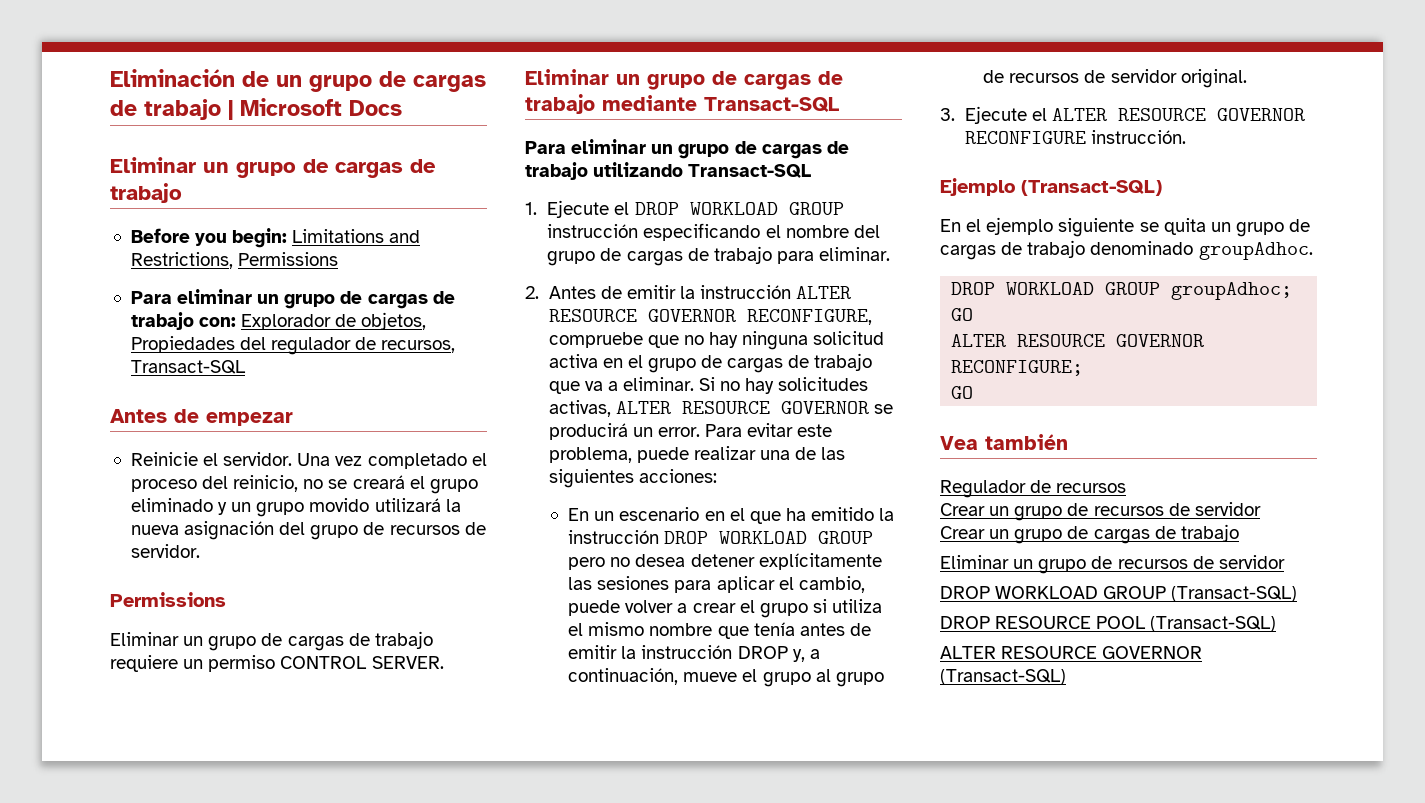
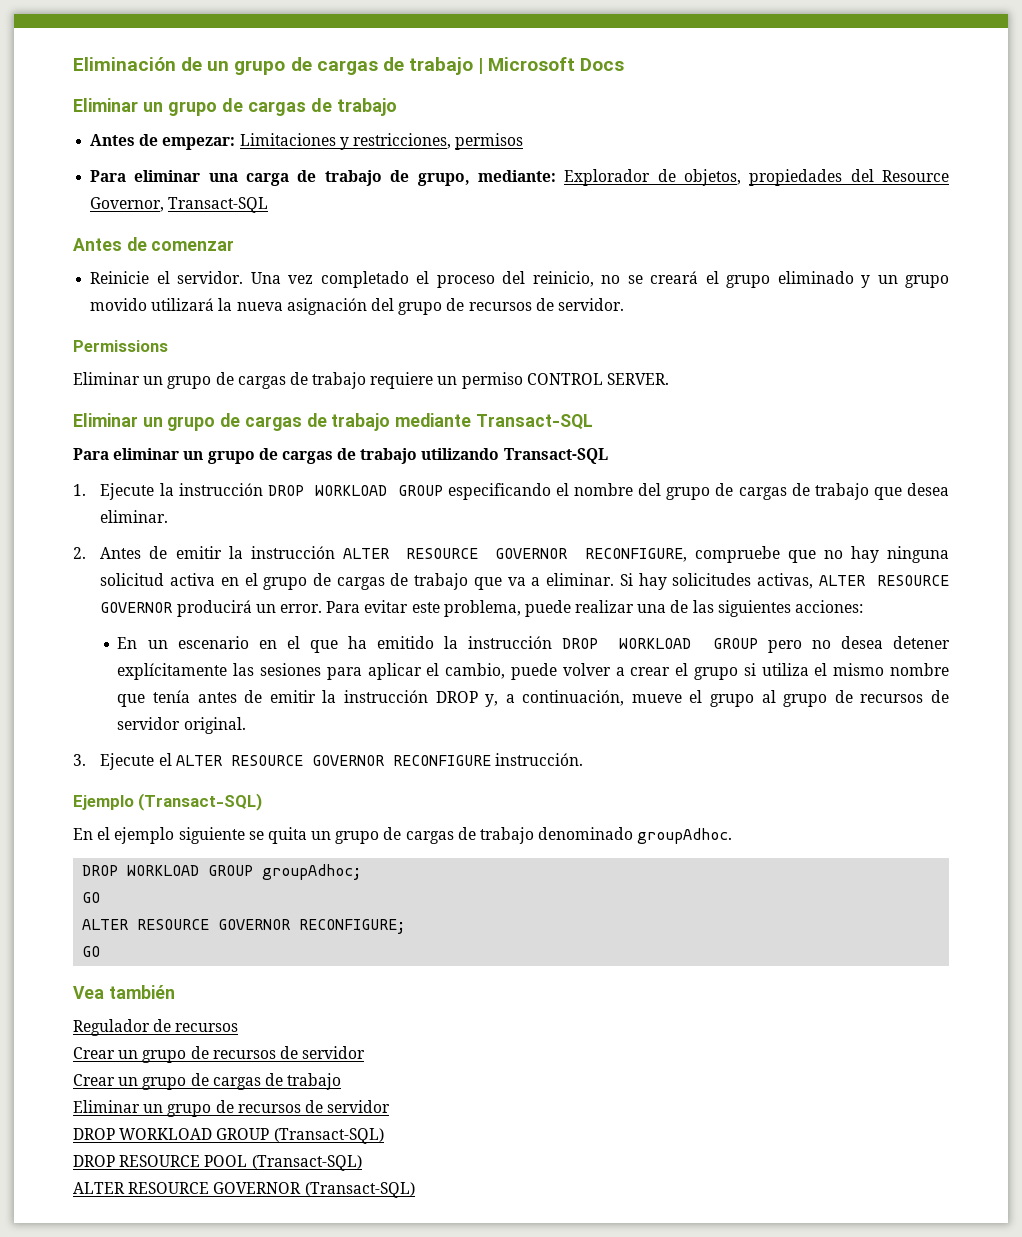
[130,228,421,248] [130,252,339,269] [130,289,455,309] [130,312,427,330] [130,336,456,355] Before you begin: Limitations and Restrictions, Permissions // Para eliminar un grupo de cargas de trabajo con: Explorador de objetos, Propiedades del regulador de recursos, -> [90,133,524,150] [90,169,949,186] [90,197,165,212] Antes de empezar: Limitaciones y restricciones, permisos // Para eliminar una carga de trabajo de grupo, mediante: Explorador de objetos, propiedades del Resource Governor,
[206,412,293,426] empezar -> [151,240,235,251] comenzar
[614,202,844,215] [547,224,639,238] el DROP WORKLOAD GROUP instrucción -> [159,483,443,496] la instrucción DROP WORKLOAD GROUP
[776,251,814,264] para -> [873,483,949,500] que desea
[720,381,741,391] no -> (633, 579) none
[873,404,893,414] se -> (173, 607) none

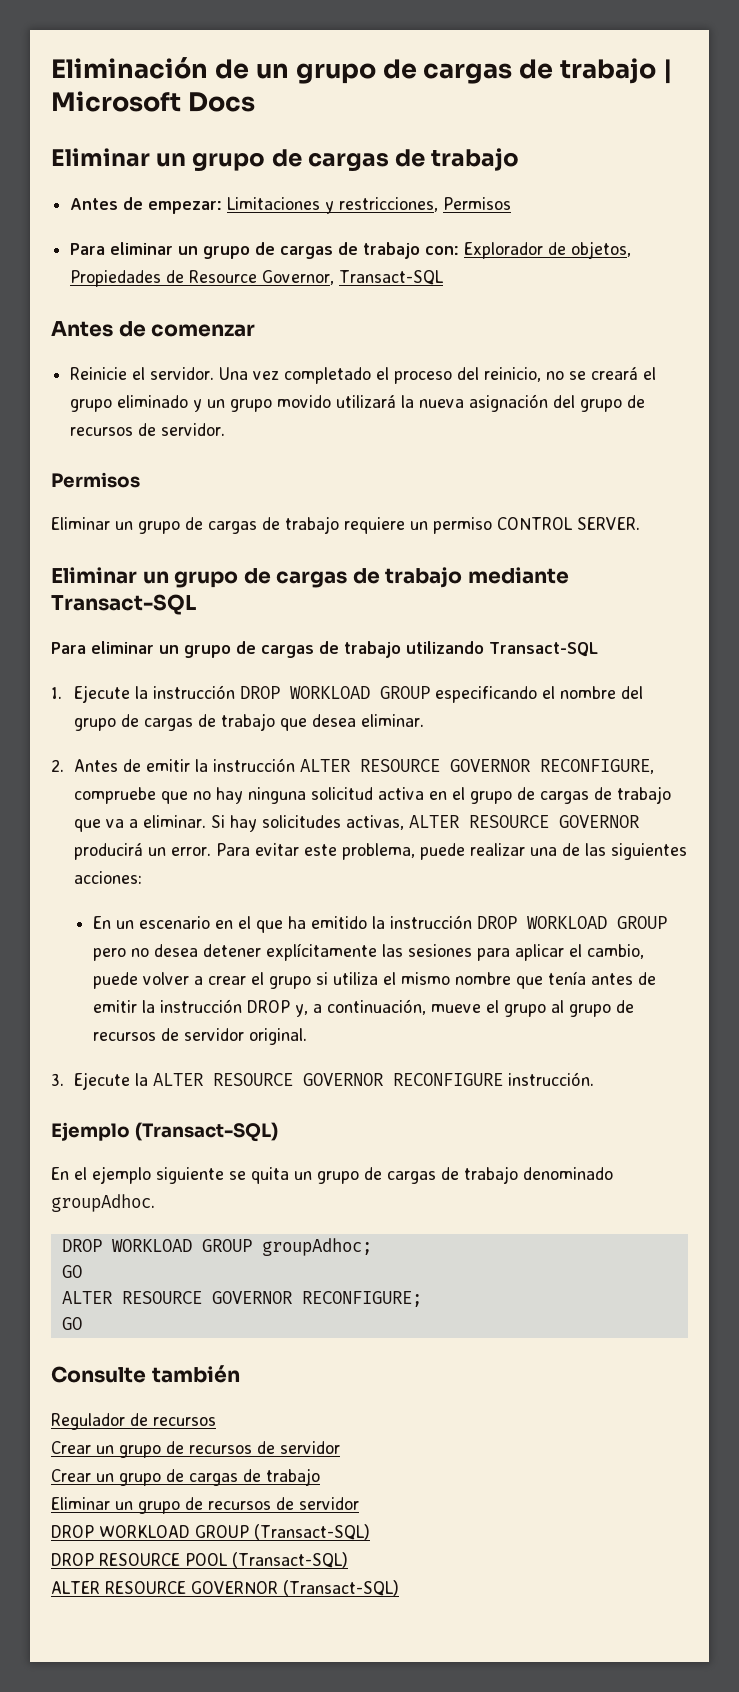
[455,133,524,150] [90,170,556,186] permisos // Para eliminar una carga de trabajo de grupo, mediante: -> [443,197,512,210] [70,242,460,259] Permisos // Para eliminar un grupo de cargas de trabajo con:
[749,169,874,186] propiedades del -> [70,270,185,287] Propiedades de
[73,340,168,352] Permissions -> [51,472,140,488] Permisos
[158,753,172,766] el -> [134,1073,148,1086] la
[73,986,104,999] Vea -> [51,1366,146,1383] Consulte

